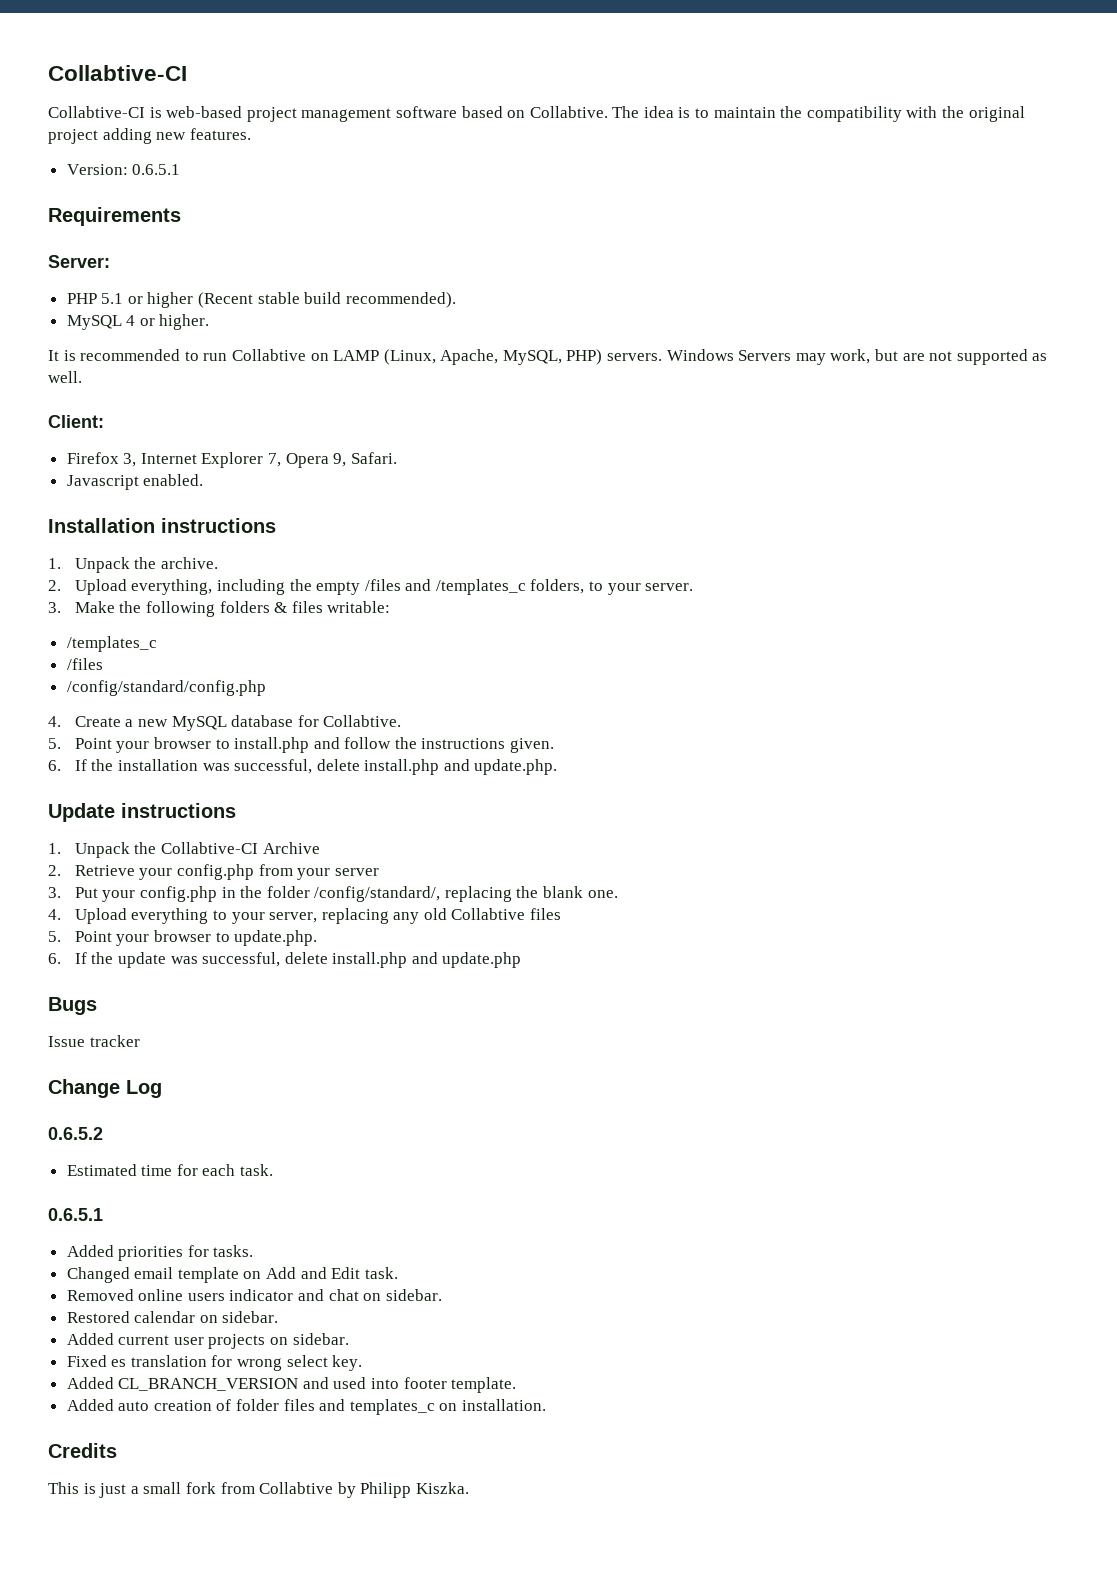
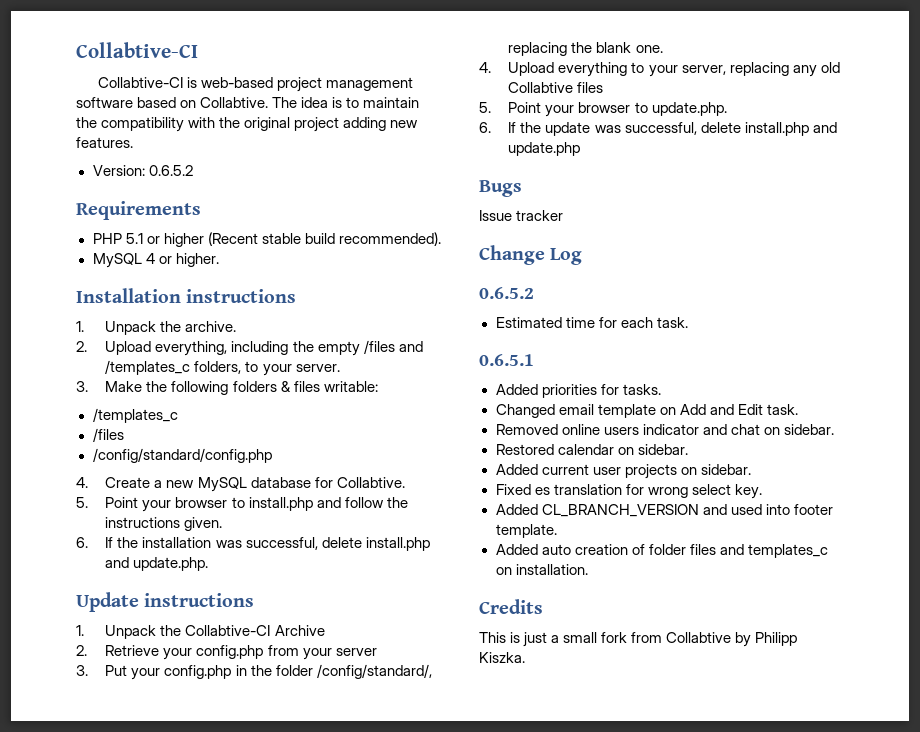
[132,164,181,175] 0.6.5.1 -> [148,165,193,176] 0.6.5.2
[48,255,110,268] // Server: -> (201, 210) none
[48,349,1048,365] [48,371,82,383] [48,415,104,428] [66,452,397,468] [66,474,204,490] // It is recommended to run Collabtive on LAMP (Linux, Apache, MySQL, PHP) servers. Windows Servers may work, but are not supported as well. // Client: // Firefox 3, Internet Explorer 7, Opera 9, Safari. // Javascript enabled. -> (219, 260) none

